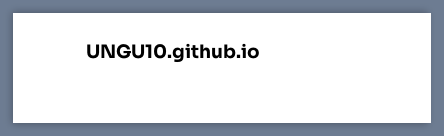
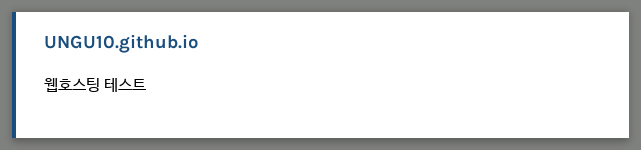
(260, 53) none -> [44,77,147,92] // 웹호스팅 테스트

